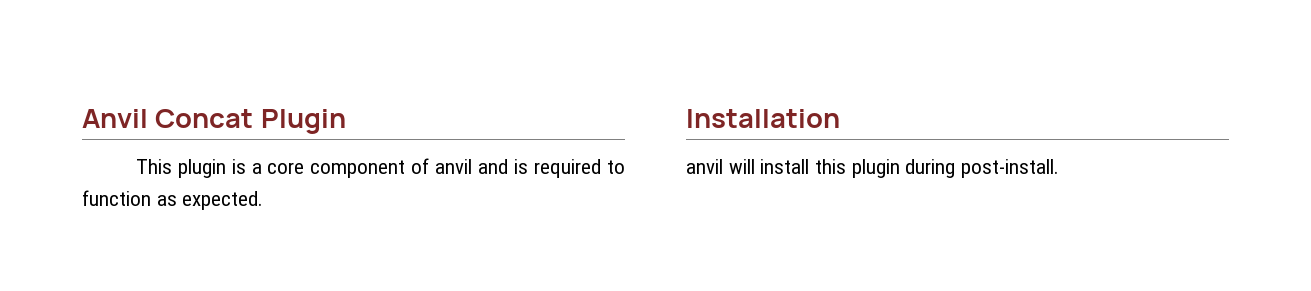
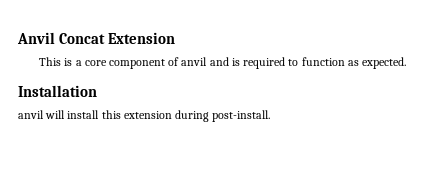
[260,109,346,134] Plugin -> [108,32,176,44] Extension
[177,159,226,178] plugin -> (62, 61) none
[851,159,900,178] plugin -> [123,111,172,119] extension

